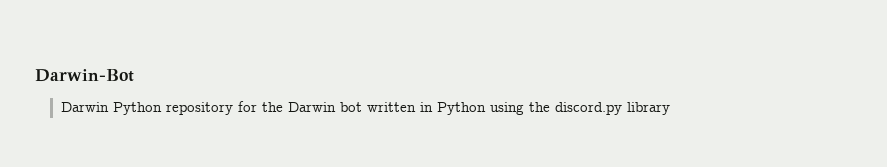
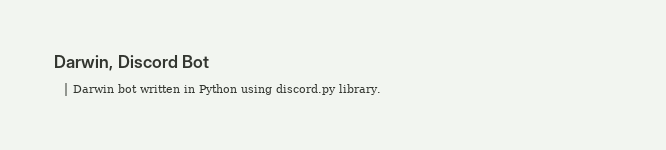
[35,69,134,82] [60,101,283,115] Darwin-Bot // Darwin Python repository for the -> [54,55,210,71] Darwin, Discord Bot //
[528,102,670,115] the discord.py library -> [276,84,382,95] discord.py library.

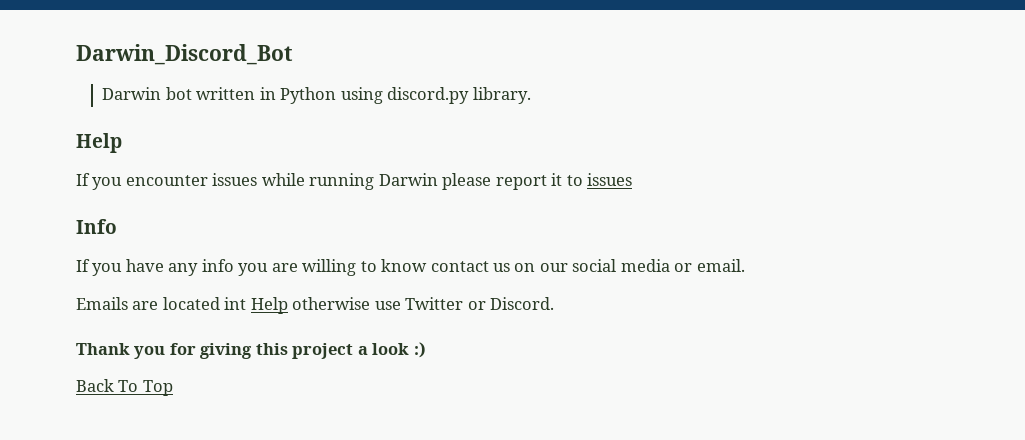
[54,55,210,71] Darwin, Discord Bot -> [76,44,293,65] Darwin_Discord_Bot
(382, 89) none -> [76,133,122,153] [76,173,633,190] [76,219,117,234] [76,259,745,276] [76,297,555,314] [76,342,426,359] [76,379,173,396] // Help // If you encounter issues while running Darwin please report it to issues // Info // If you have any info you are willing to know contact us on our social media or email. // Emails are located int Help otherwise use Twitter or Discord. // Thank you for giving this project a look :) // Back To Top

